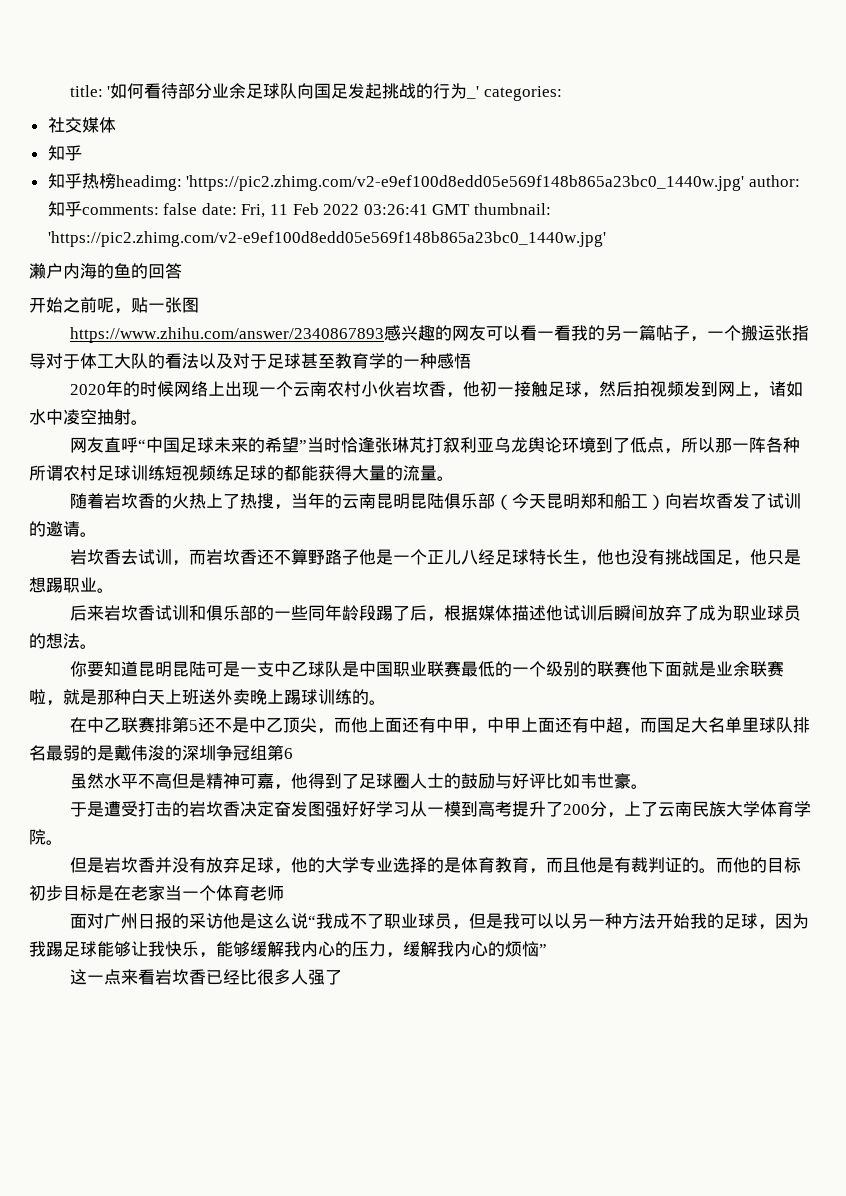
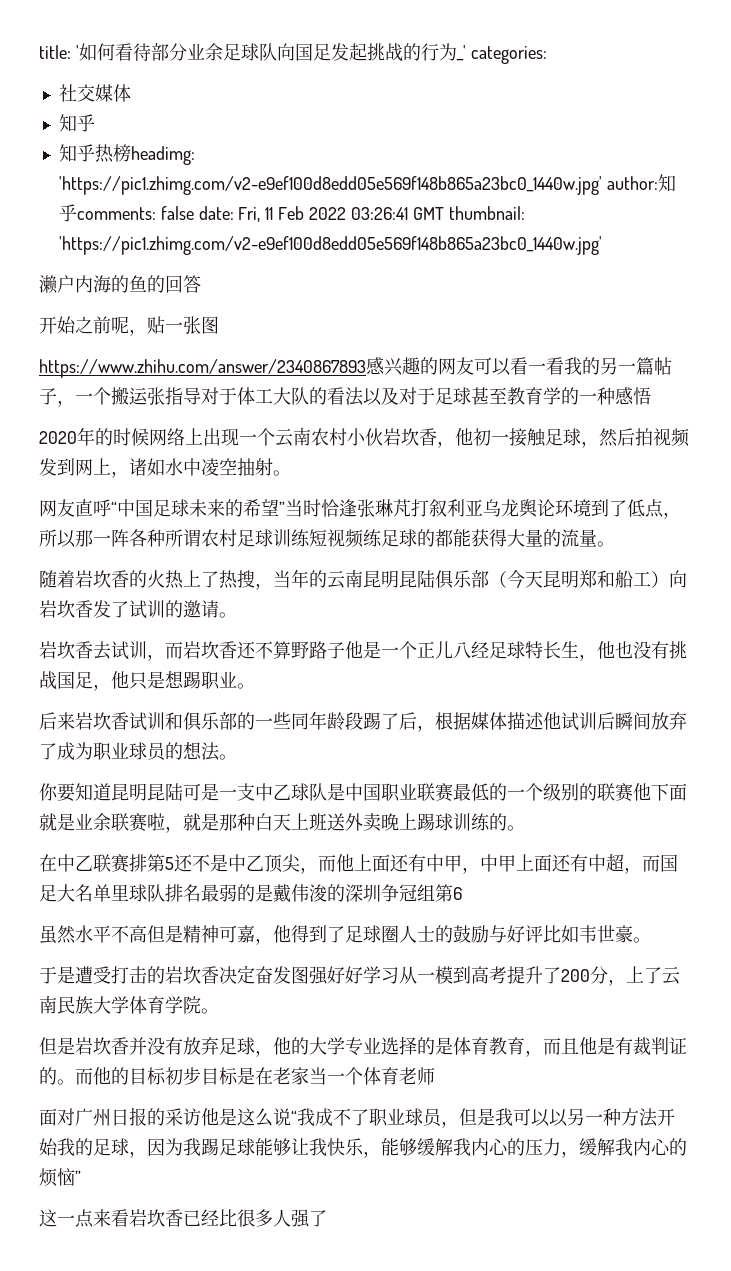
[186,175,745,191] 'https://pic2.zhimg.com/v2-e9ef100d8edd05e569f148b865a23bc0_1440w.jpg' -> [58,176,602,195] 'https://pic1.zhimg.com/v2-e9ef100d8edd05e569f148b865a23bc0_1440w.jpg'
[47,231,606,247] 'https://pic2.zhimg.com/v2-e9ef100d8edd05e569f148b865a23bc0_1440w.jpg' -> [58,236,602,255] 'https://pic1.zhimg.com/v2-e9ef100d8edd05e569f148b865a23bc0_1440w.jpg'

